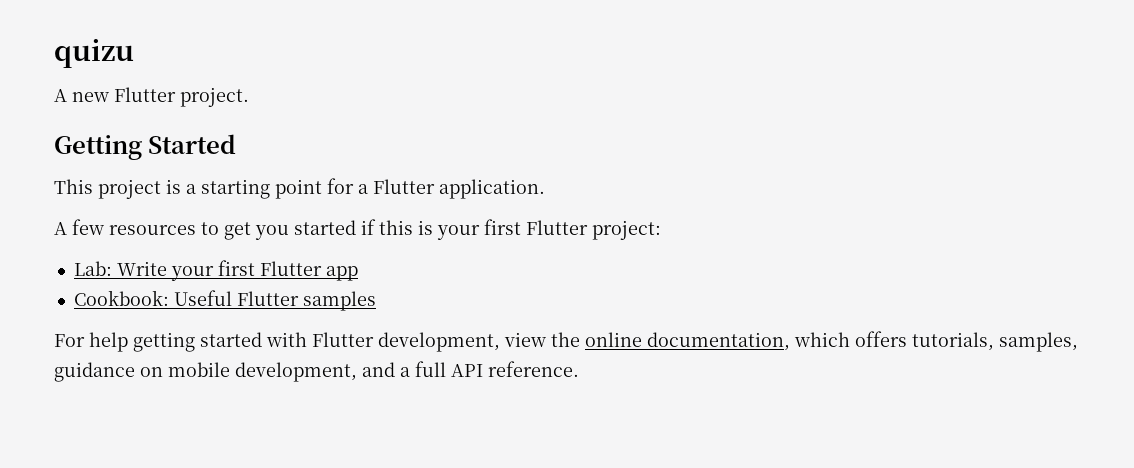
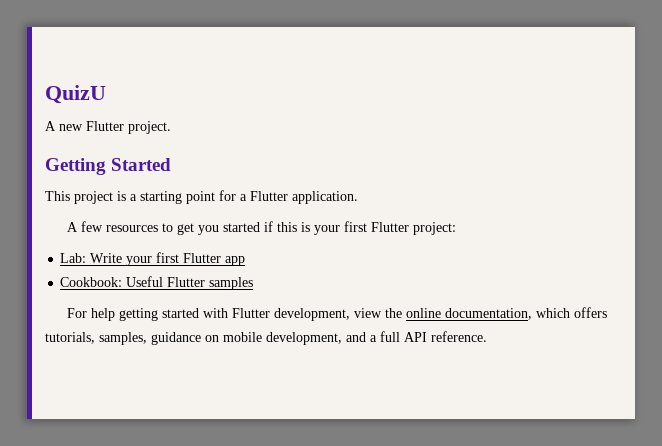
[54,39,134,68] quizu -> [45,85,106,104] QuizU

